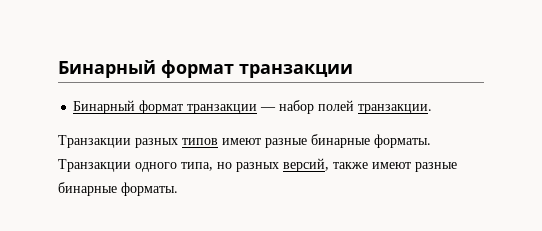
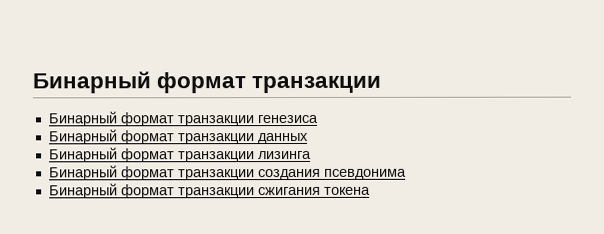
[260,100,433,114] [58,134,431,148] [58,158,457,172] [58,182,178,196] — набор полей транзакции. // Транзакции разных типов имеют разные бинарные форматы. Транзакции одного типа, но разных версий, также имеют разные бинарные форматы. -> [256,114,319,124] [48,129,309,145] [48,147,312,163] [48,165,407,181] [48,183,371,199] генезиса // Бинарный формат транзакции данных // Бинарный формат транзакции лизинга // Бинарный формат транзакции создания псевдонима // Бинарный формат транзакции сжигания токена

